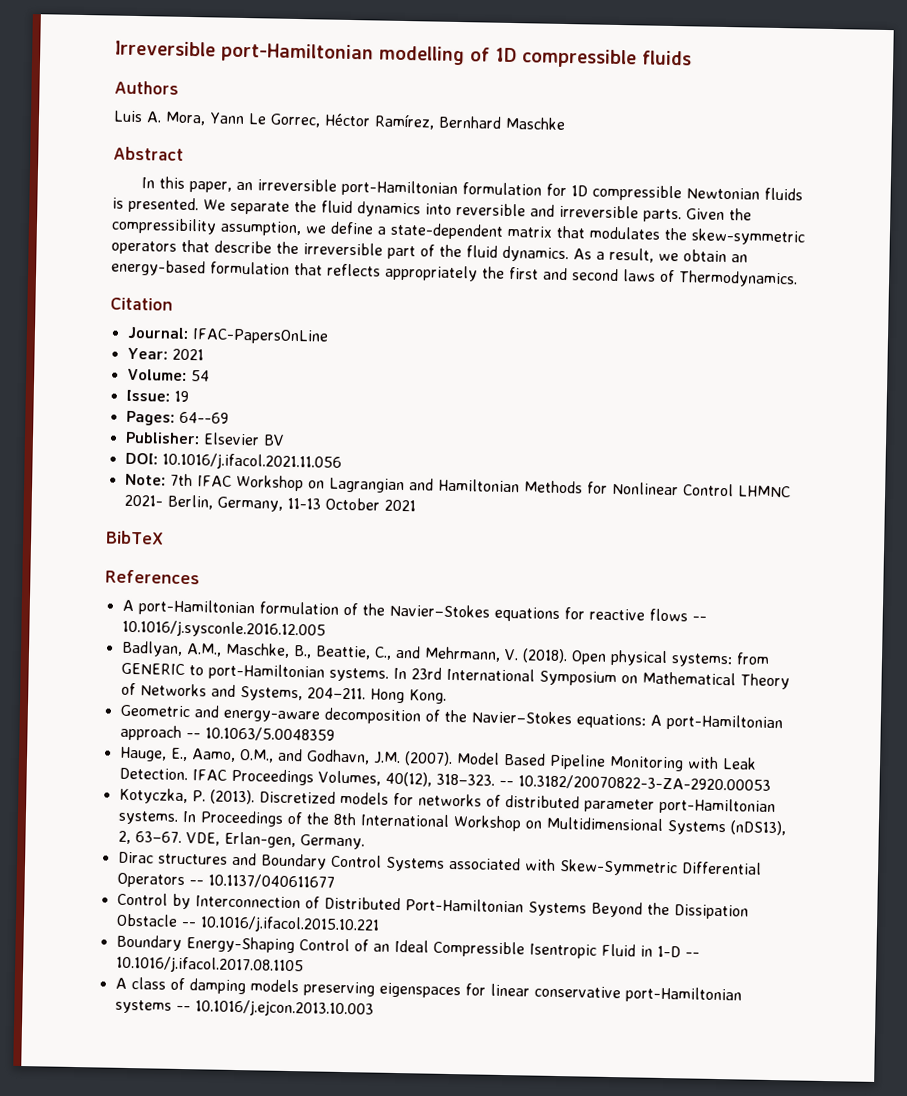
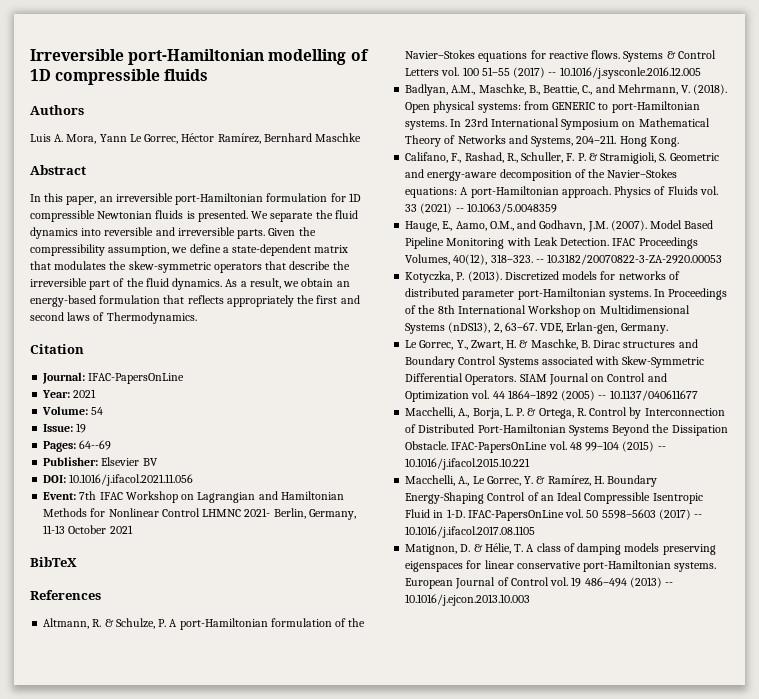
[124,473,166,486] Note: -> [43,492,77,500] Event:
(200, 577) none -> [43,618,167,629] Altmann, R. & Schulze, P.
[648,608,688,622] flows -> [591,50,716,62] [405,67,546,78] flows. Systems & Control Letters vol. 100 51–55 (2017)
(447, 696) none -> [405,152,667,164] Califano, F., Rashad, R., Schuller, F. P. & Stramigioli, S.
[119,724,182,741] approach -> [561,186,718,198] [405,203,453,214] approach. Physics of Fluids vol. 33 (2021)
(365, 842) none -> [405,339,590,350] Le Gorrec, Y., Zwart, H. & Maschke, B.
[116,872,335,889] Operators -- 10.1137/040611677 // -> [465,373,667,385] [405,390,698,402] [405,407,586,419] Operators. SIAM Journal on Control and Optimization vol. 44 1864–1892 (2005) -- 10.1137/040611677 // Macchelli, A., Borja, L. P. & Ortega, R.
[115,913,380,934] Obstacle -- 10.1016/j.ifacol.2015.10.221 // -> [405,441,666,453] [405,458,531,470] [405,475,604,486] Obstacle. IFAC-PapersOnLine vol. 48 99–104 (2015) -- 10.1016/j.ifacol.2015.10.221 // Macchelli, A., Le Gorrec, Y. & Ramírez, H.
[656,945,700,958] [115,955,304,975] 1-D -- 10.1016/j.ifacol.2017.08.1105 // -> [446,509,703,521] [405,526,536,538] [405,543,524,555] 1-D. IFAC-PapersOnLine vol. 50 5598–5603 (2017) -- 10.1016/j.ifacol.2017.08.1105 // Matignon, D. & Hélie, T.
[114,999,172,1014] systems -> [674,562,717,572] [405,577,662,589] systems. European Journal of Control vol. 19 486–494 (2013)

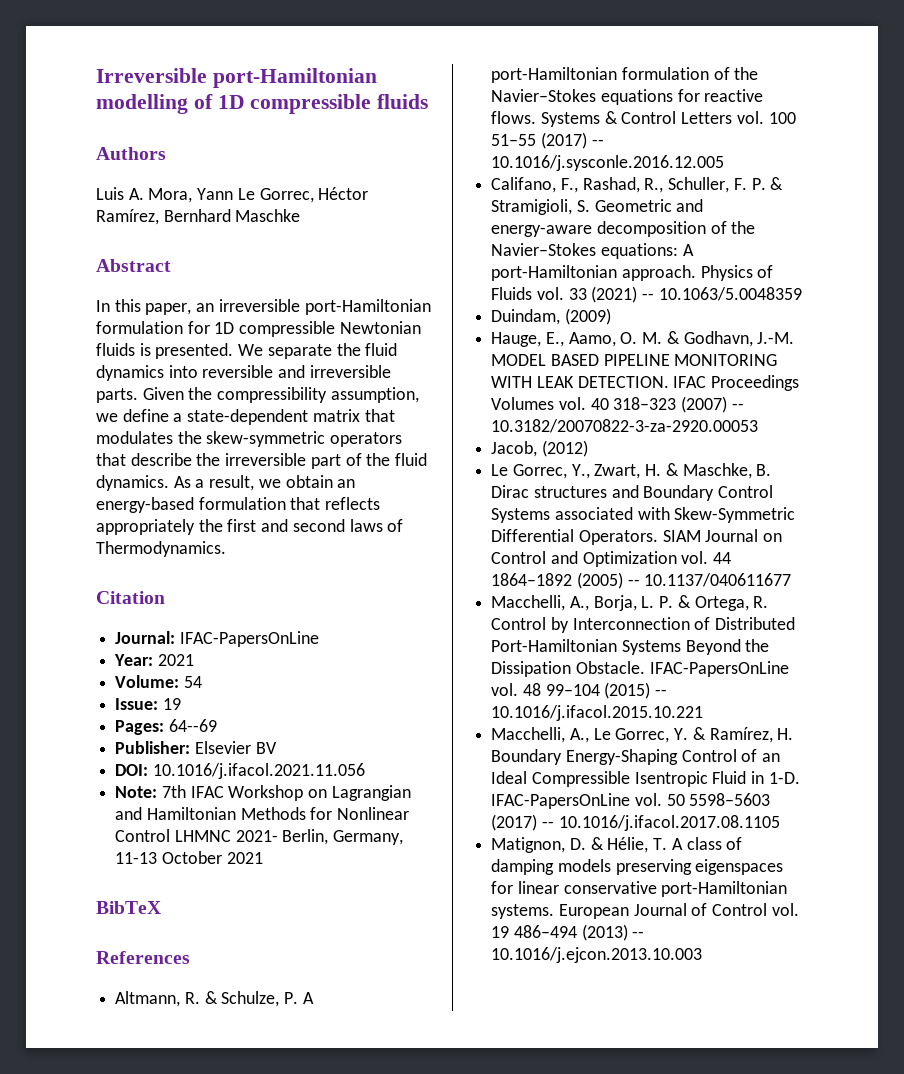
[43,492,77,500] Event: -> [115,786,158,798] Note:
[405,84,728,96] [405,101,700,113] [405,118,710,130] [405,135,679,147] // Badlyan, A.M., Maschke, B., Beattie, C., and Mehrmann, V. (2018). Open physical systems: from GENERIC to port-Hamiltonian systems. In 23rd International Symposium on Mathematical Theory of Networks and Systems, 204–211. Hong Kong. -> (725, 163) none
(557, 208) none -> [491,308,611,325] // Duindam, (2009)
[489,220,714,232] [405,237,698,249] [405,254,723,265] [405,271,680,283] [405,288,728,300] [405,305,690,317] [405,322,668,334] O.M., and Godhavn, J.M. (2007). Model Based Pipeline Monitoring with Leak Detection. IFAC Proceedings Volumes, 40(12), 318–323. -- 10.3182/20070822-3-ZA-2920.00053 // Kotyczka, P. (2013). Discretized models for networks of distributed parameter port-Hamiltonian systems. In Proceedings of the 8th International Workshop on Multidimensional Systems (nDS13), 2, 63–67. VDE, Erlan-gen, Germany. -> [620,331,795,347] [491,354,778,366] [491,375,800,391] [491,396,744,413] [491,419,759,433] [491,440,588,457] O. M. & Godhavn, J.-M. MODEL BASED PIPELINE MONITORING WITH LEAK DETECTION. IFAC Proceedings Volumes vol. 40 318–323 (2007) -- 10.3182/20070822-3-za-2920.00053 // Jacob, (2012)

